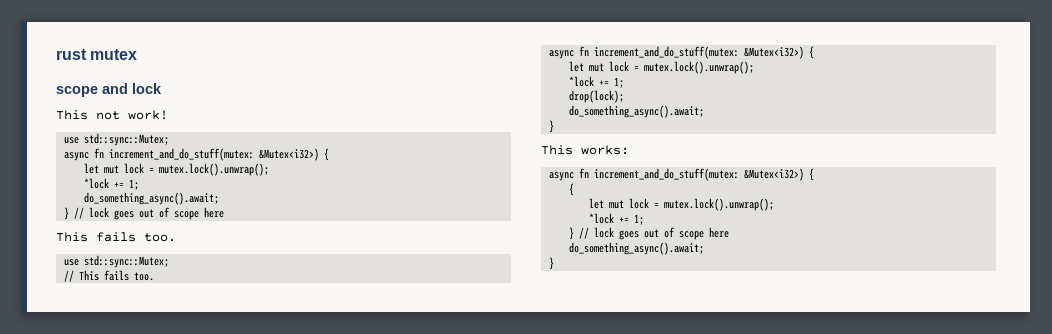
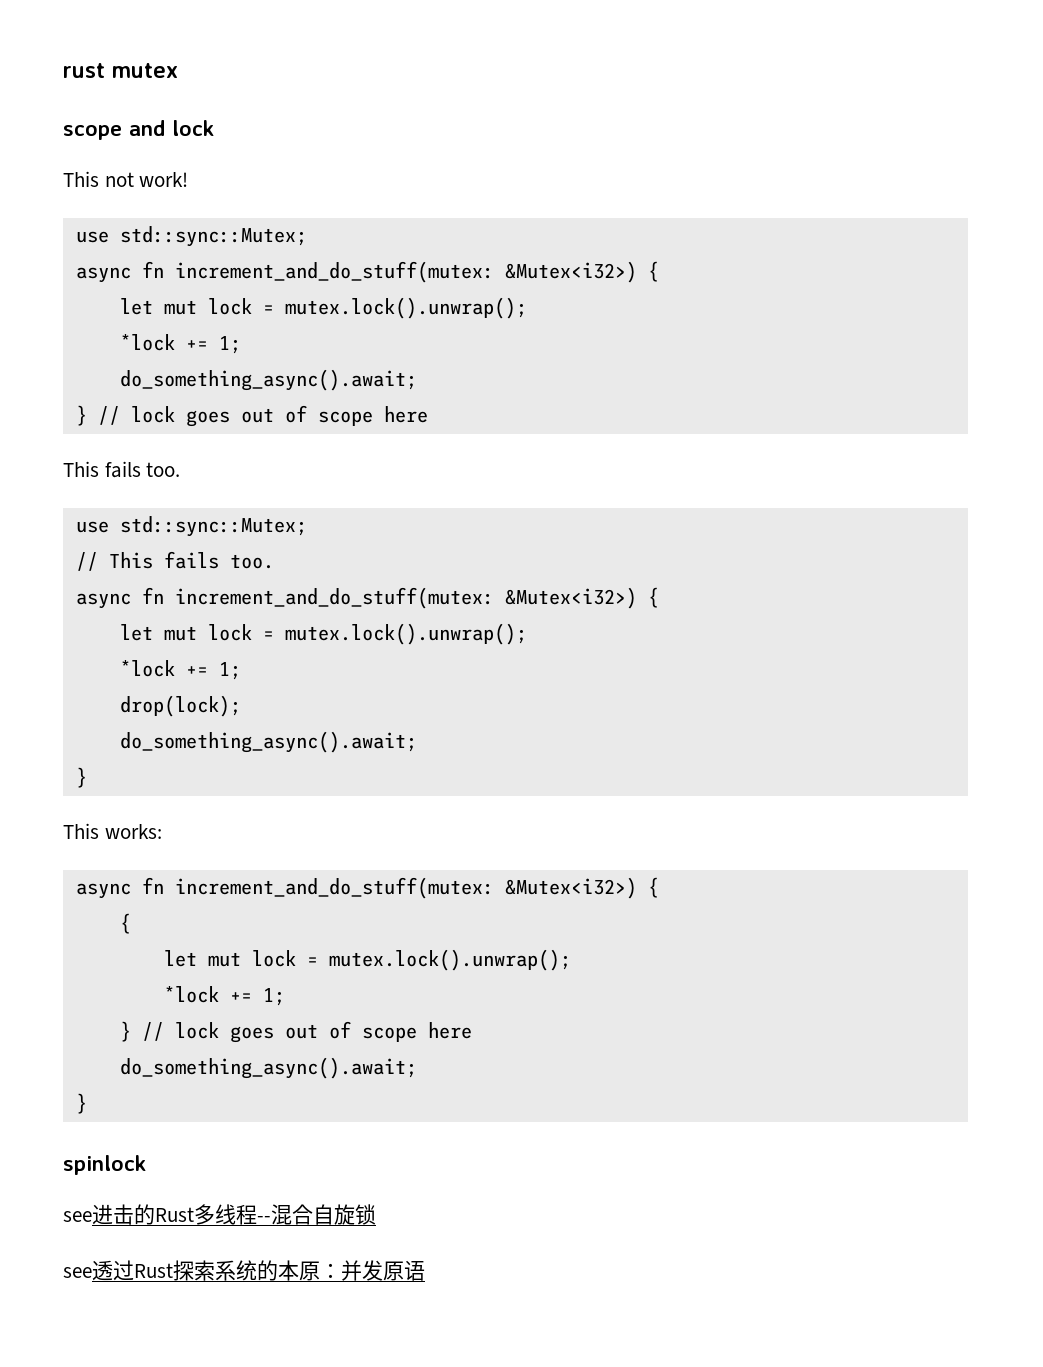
(555, 263) none -> [63,1155,146,1175] [63,1204,376,1225] [63,1260,425,1281] // spinlock // see进击的Rust多线程--混合自旋锁 // see透过Rust探索系统的本原：并发原语

